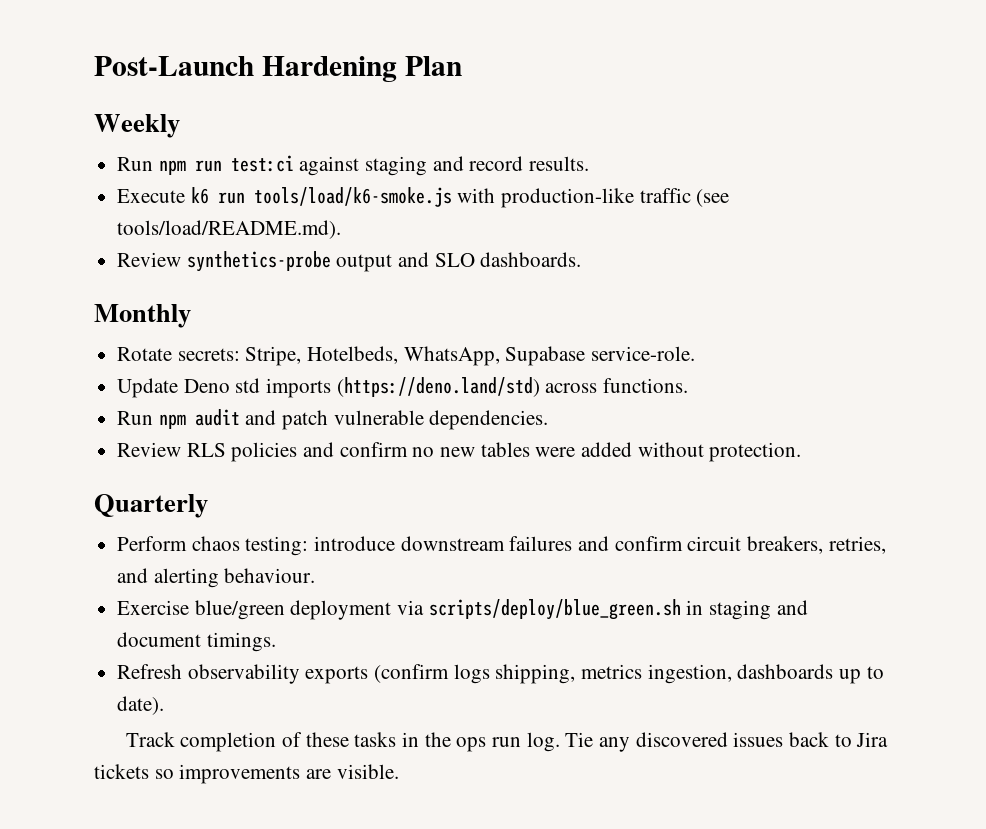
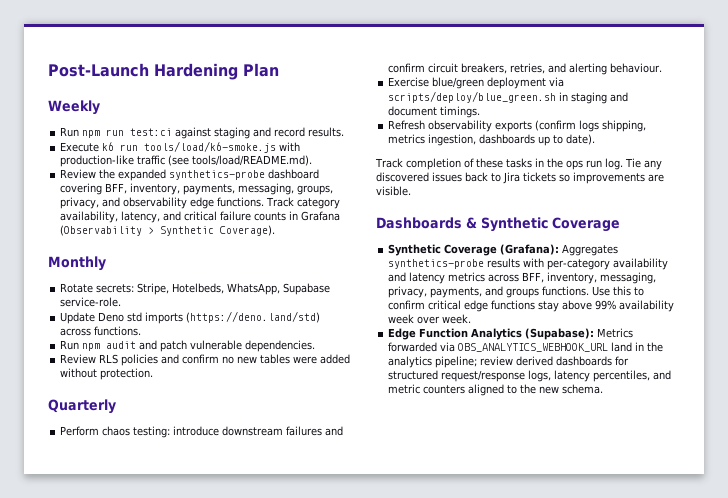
[186,251,582,272] synthetics-probe output and SLO dashboards. -> [99,169,320,181] [60,183,334,195] [60,197,341,209] [60,211,341,223] [60,225,276,236] the expanded synthetics-probe dashboard covering BFF, inventory, payments, messaging, groups, privacy, and observability edge functions. Track category availability, latency, and critical failure counts in Grafana (Observability > Synthetic Coverage).
(399, 771) none -> [376,217,620,232] [388,244,619,256] [388,258,669,270] [388,272,657,284] [388,286,645,298] [388,300,675,312] [388,314,472,324] [388,328,634,340] [388,342,664,352] [388,356,630,368] [388,370,672,382] [388,384,604,396] // Dashboards & Synthetic Coverage // Synthetic Coverage (Grafana): Aggregates synthetics-probe results with per-category availability and latency metrics across BFF, inventory, messaging, privacy, payments, and groups functions. Use this to confirm critical edge functions stay above 99% availability week over week. // Edge Function Analytics (Supabase): Metrics forwarded via OBS_ANALYTICS_WEBHOOK_URL land in the analytics pipeline; review derived dashboards for structured request/response logs, latency percentiles, and metric counters aligned to the new schema.

